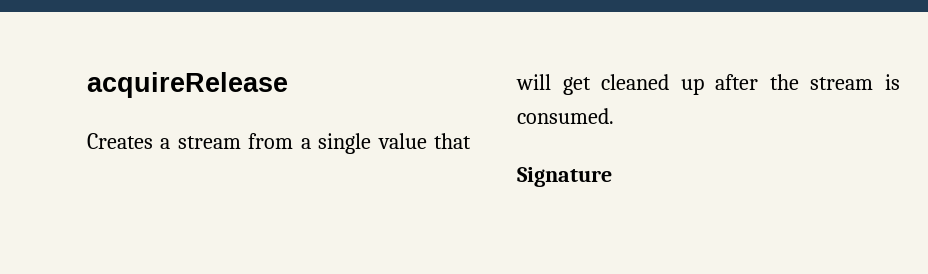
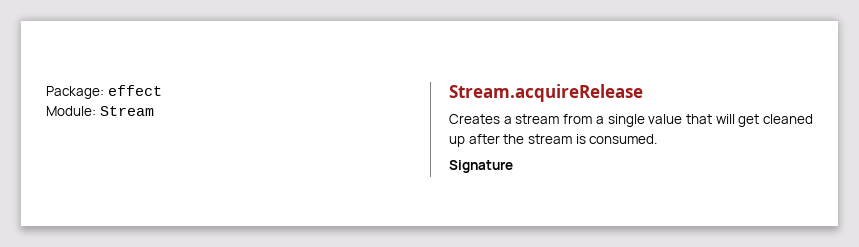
[87,72,288,98] acquireRelease -> [46,85,162,99] [46,106,154,116] [449,84,643,102] Package: effect // Module: Stream // Stream.acquireRelease

